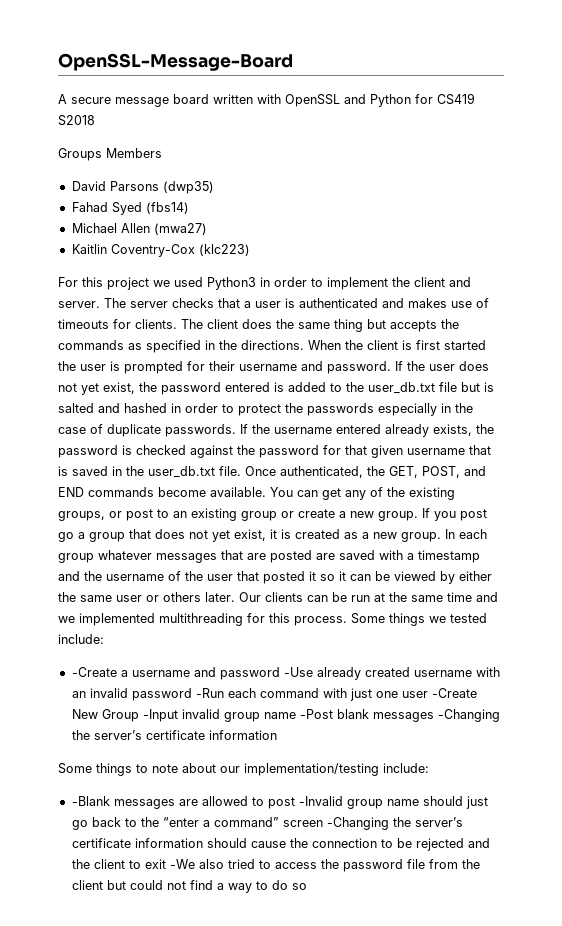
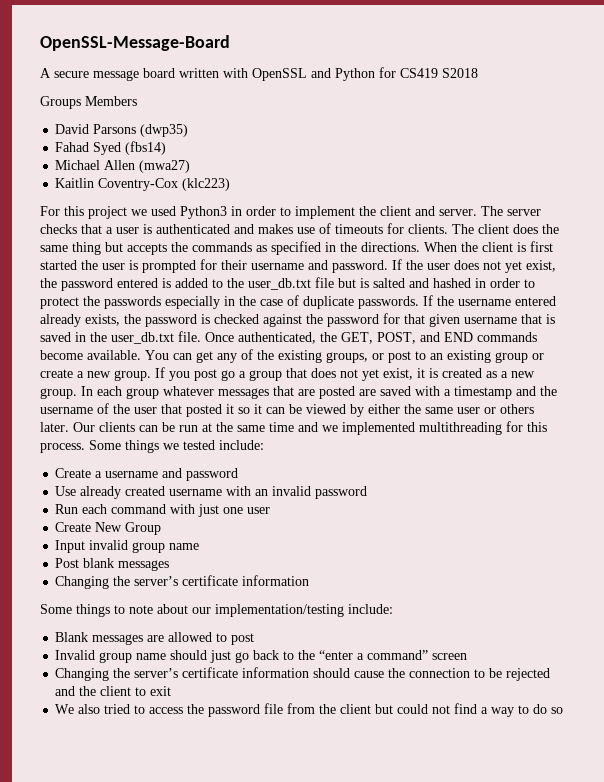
[71,667,117,677] -Create -> [55,468,92,478] Create
[283,667,313,677] -Use -> [55,486,77,496] // Use
[195,688,224,698] -Run -> [55,504,79,514] // Run
[431,688,477,698] -Create -> [55,522,92,532] // Create
[142,709,178,722] -Input -> [55,540,86,553] // Input
[299,709,333,719] -Post -> [55,558,80,568] // Post
[437,709,500,722] -Changing -> [55,576,110,589] // Changing
[71,796,110,806] -Blank -> [55,632,89,642] Blank
[298,796,343,806] -Invalid -> [55,650,96,660] // Invalid
[326,817,389,830] -Changing -> [55,668,110,681] // Changing
[169,859,195,869] -We -> [55,704,75,714] // We

